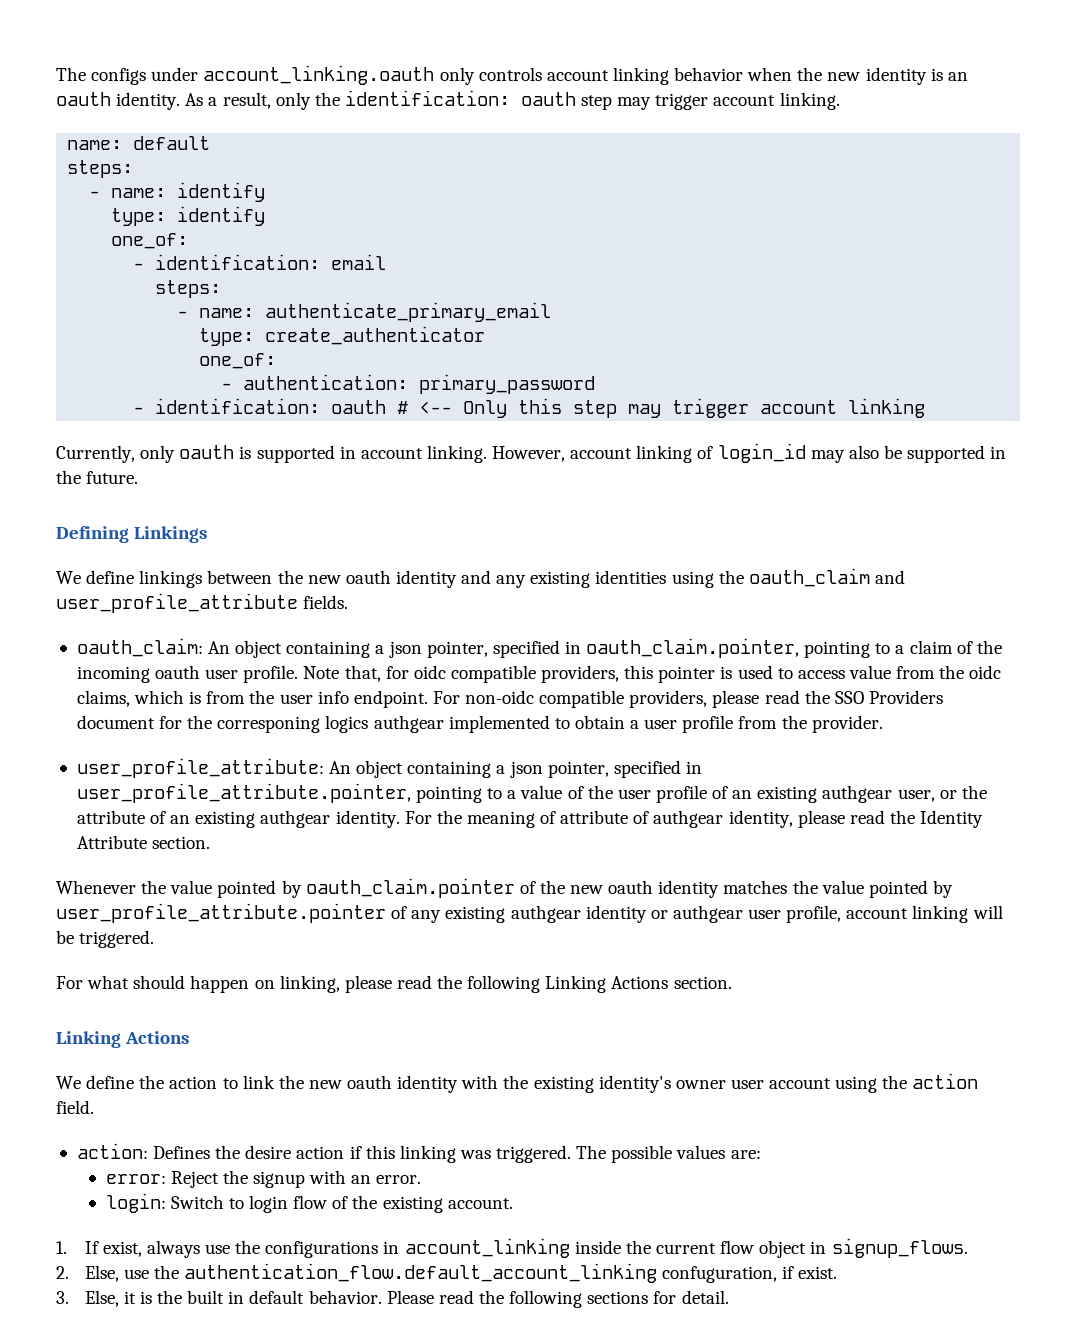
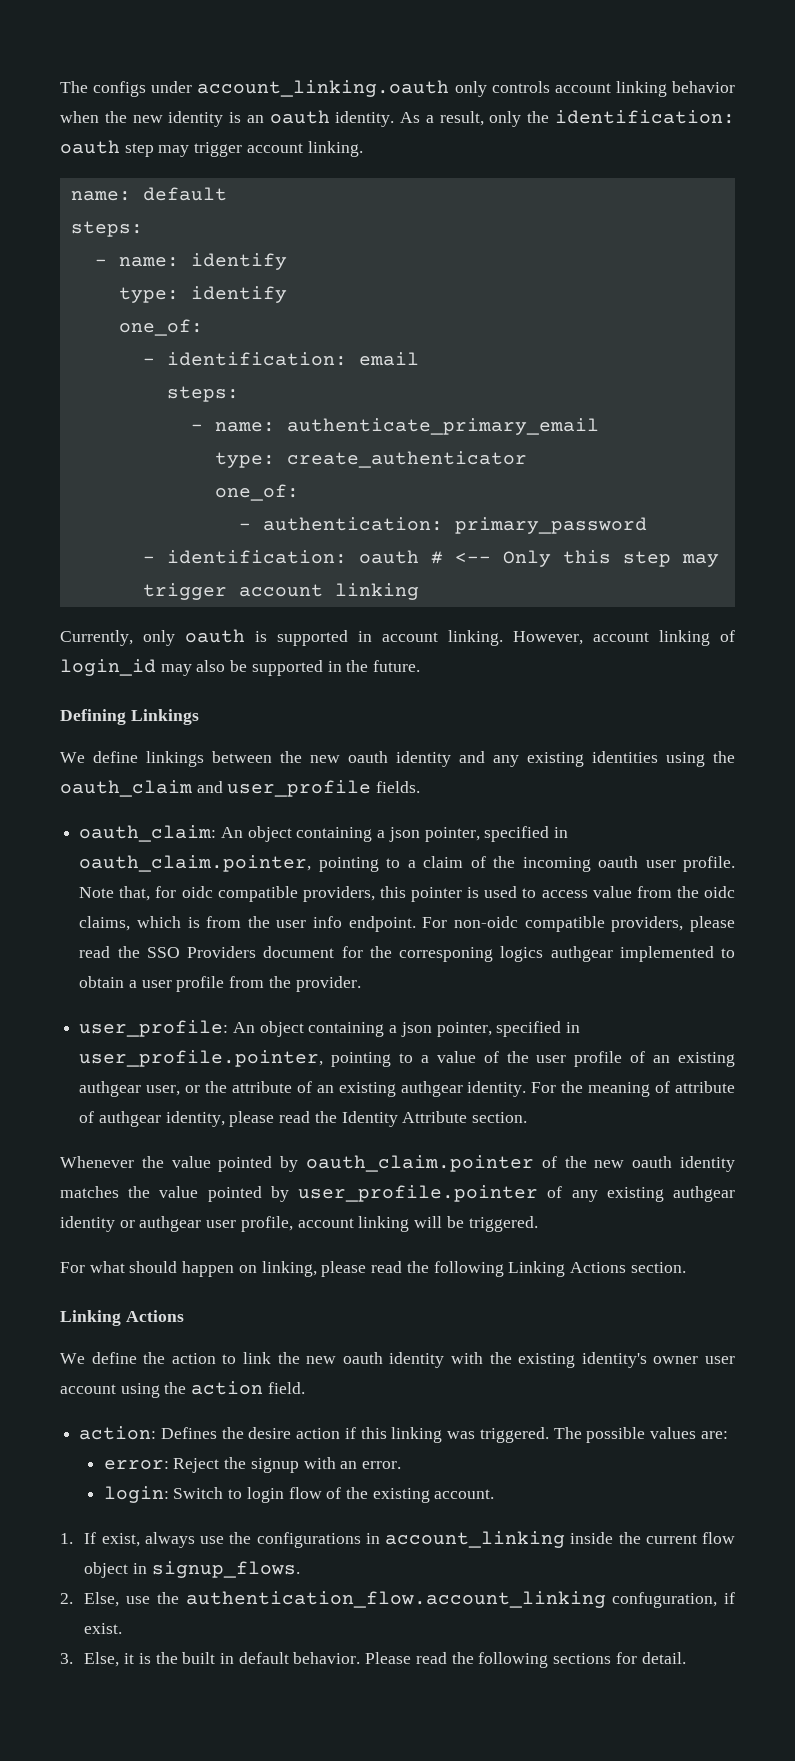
[56,593,298,613] user_profile_attribute -> [227,780,372,797] user_profile
[76,758,702,778] [76,783,411,803] user_profile_attribute: An object containing a json pointer, specified in user_profile_attribute.pointer, -> [79,1020,581,1037] [79,1050,324,1067] user_profile: An object containing a json pointer, specified in user_profile.pointer,
[56,903,386,923] user_profile_attribute.pointer -> [298,1185,539,1202] user_profile.pointer
[184,1263,658,1283] authentication_flow.default_account_linking -> [185,1591,606,1608] authentication_flow.account_linking

